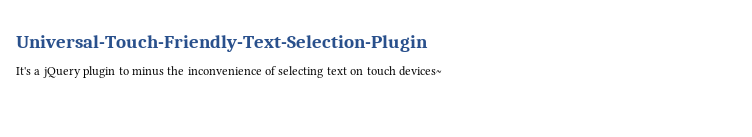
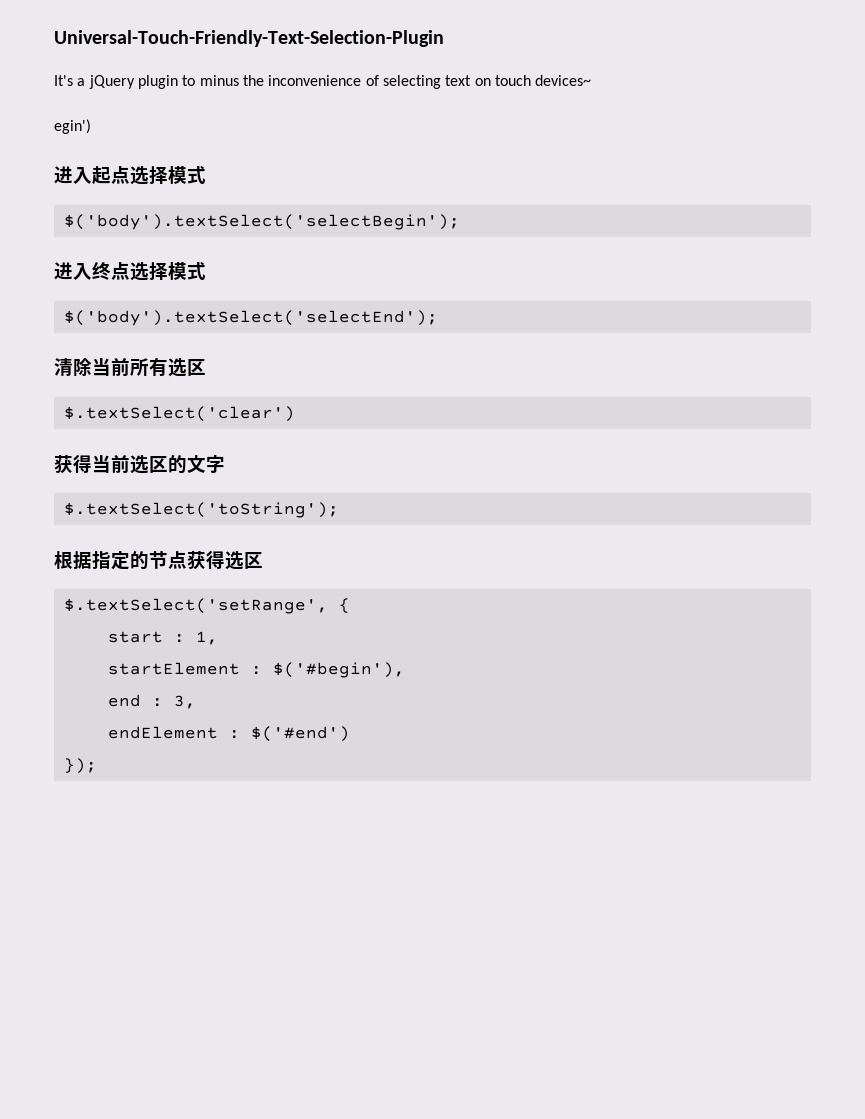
(442, 71) none -> [54,119,91,134] [54,166,206,185] [63,214,460,230] [54,262,206,281] [63,310,438,326] [54,358,206,377] [63,406,295,422] [54,454,225,474] [63,502,339,518] [54,550,263,570] [63,598,350,614] [107,631,218,645] [107,662,405,678] [107,694,196,709] [107,726,350,742] [63,758,97,774] // egin') // 进入起点选择模式 // $('body').textSelect('selectBegin'); // 进入终点选择模式 // $('body').textSelect('selectEnd'); // 清除当前所有选区 // $.textSelect('clear') // 获得当前选区的文字 // $.textSelect('toString'); // 根据指定的节点获得选区 // $.textSelect('setRange', { // start : 1, // startElement : $('#begin'), // end : 3, // endElement : $('#end') // });

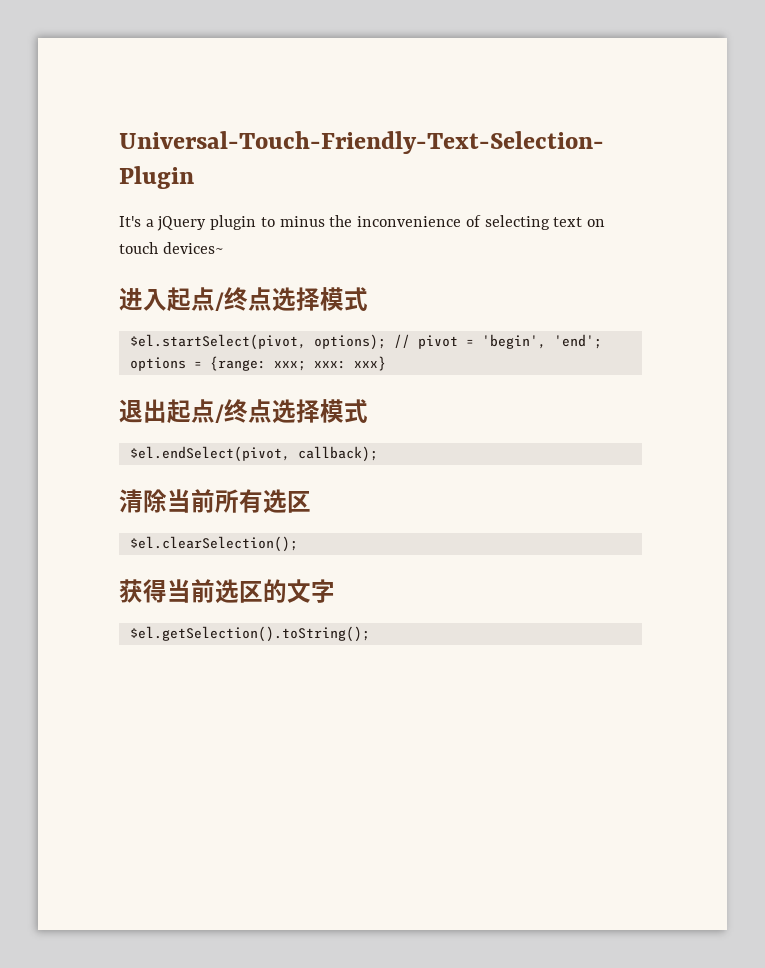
[54,119,91,134] // egin') -> (224, 248) none
[130,166,206,185] [63,214,460,230] [54,262,206,281] [63,310,438,326] 选择模式 // $('body').textSelect('selectBegin'); // 进入终点选择模式 // $('body').textSelect('selectEnd'); -> [215,287,368,312] [129,334,602,350] [129,356,386,371] [119,399,368,424] [129,446,378,462] /终点选择模式 // $el.startSelect(pivot, options); // pivot = 'begin', 'end'; options = {range: xxx; xxx: xxx} // 退出起点/终点选择模式 // $el.endSelect(pivot, callback);
[63,406,295,422] $.textSelect('clear') -> [129,536,298,552] $el.clearSelection();
[63,502,339,518] [54,550,263,570] [63,598,350,614] [107,631,218,645] [107,662,405,678] [107,694,196,709] [107,726,350,742] [63,758,97,774] $.textSelect('toString'); // 根据指定的节点获得选区 // $.textSelect('setRange', { // start : 1, // startElement : $('#begin'), // end : 3, // endElement : $('#end') // }); -> [129,626,370,642] $el.getSelection().toString();

